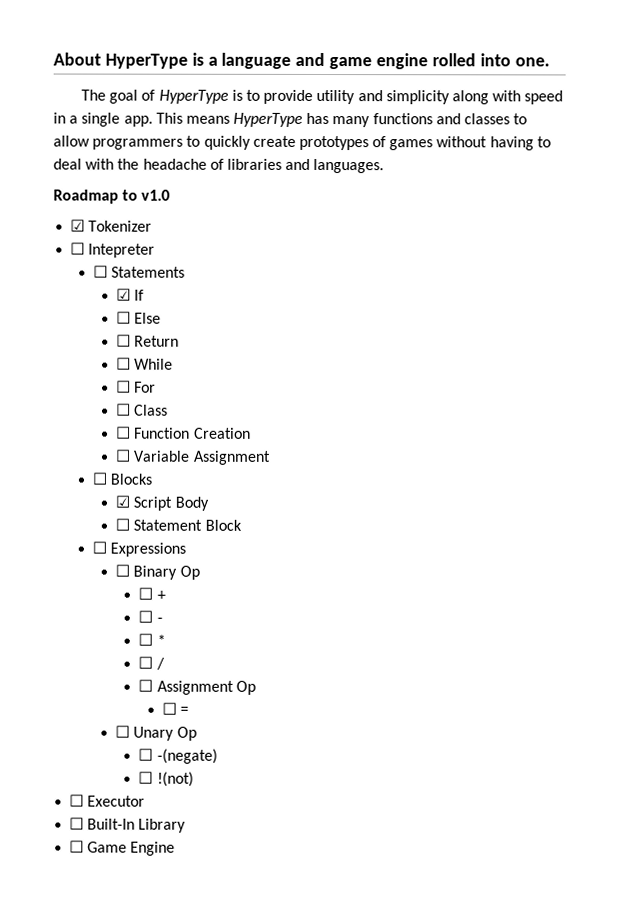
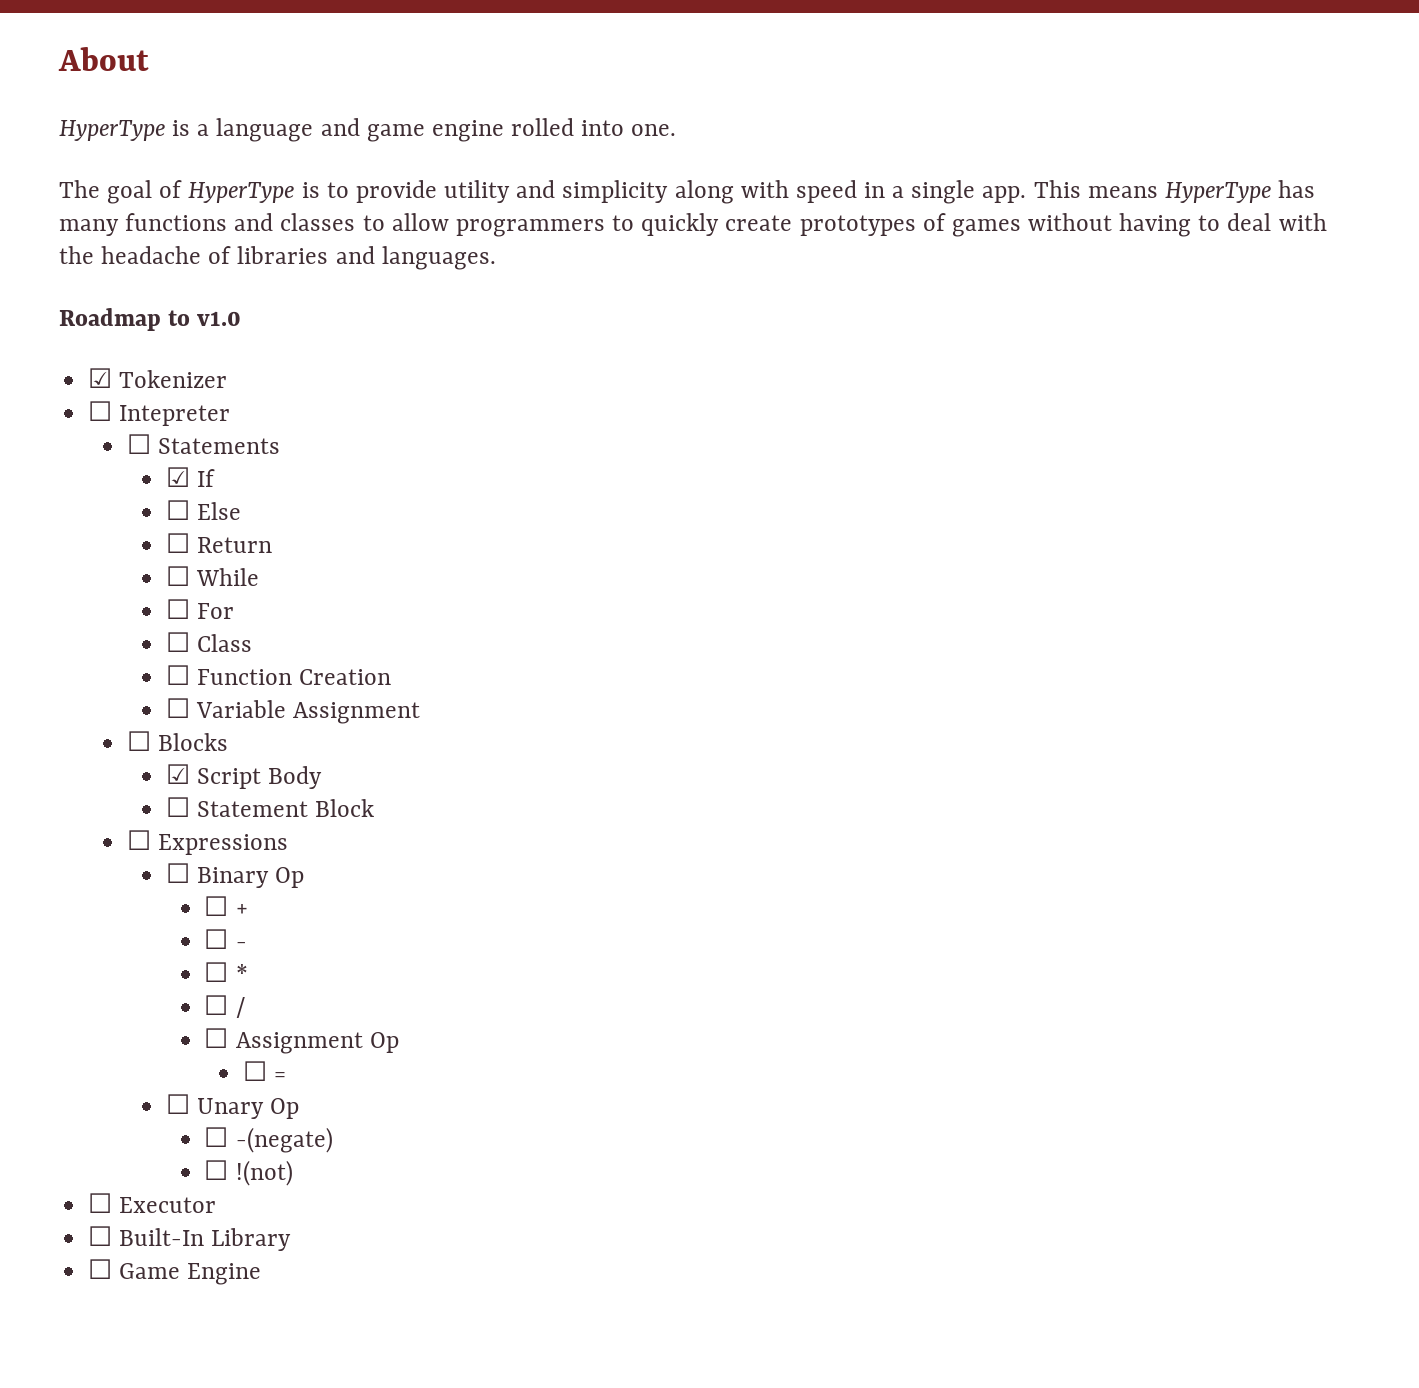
(101, 59) none -> (149, 59) //

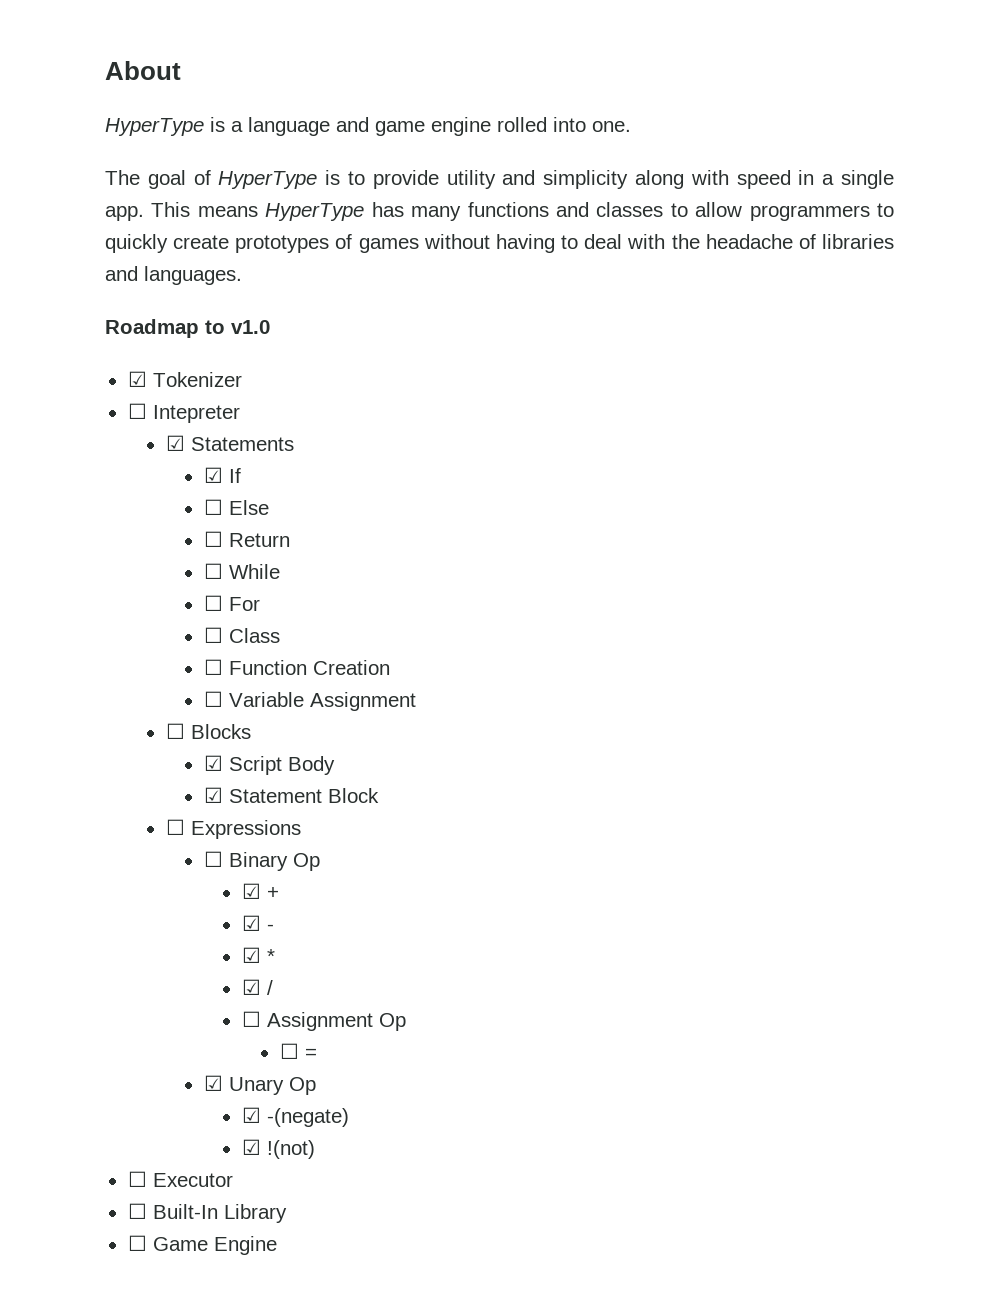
[126,434,151,454] ☐ -> [165,435,185,451] ☑
[165,797,190,817] ☐ -> [203,787,223,803] ☑
[204,896,229,916] ☐ -> [241,883,261,899] ☑
[204,929,229,949] ☐ -> [241,915,261,931] ☑
[204,962,229,982] ☐ -> [241,947,261,963] ☑
[204,995,229,1015] ☐ -> [241,979,261,995] ☑
[165,1094,190,1114] ☐ -> [203,1075,223,1091] ☑
[204,1127,229,1147] ☐ -> [241,1107,261,1123] ☑
[204,1160,229,1180] ☐ -> [241,1139,261,1155] ☑

